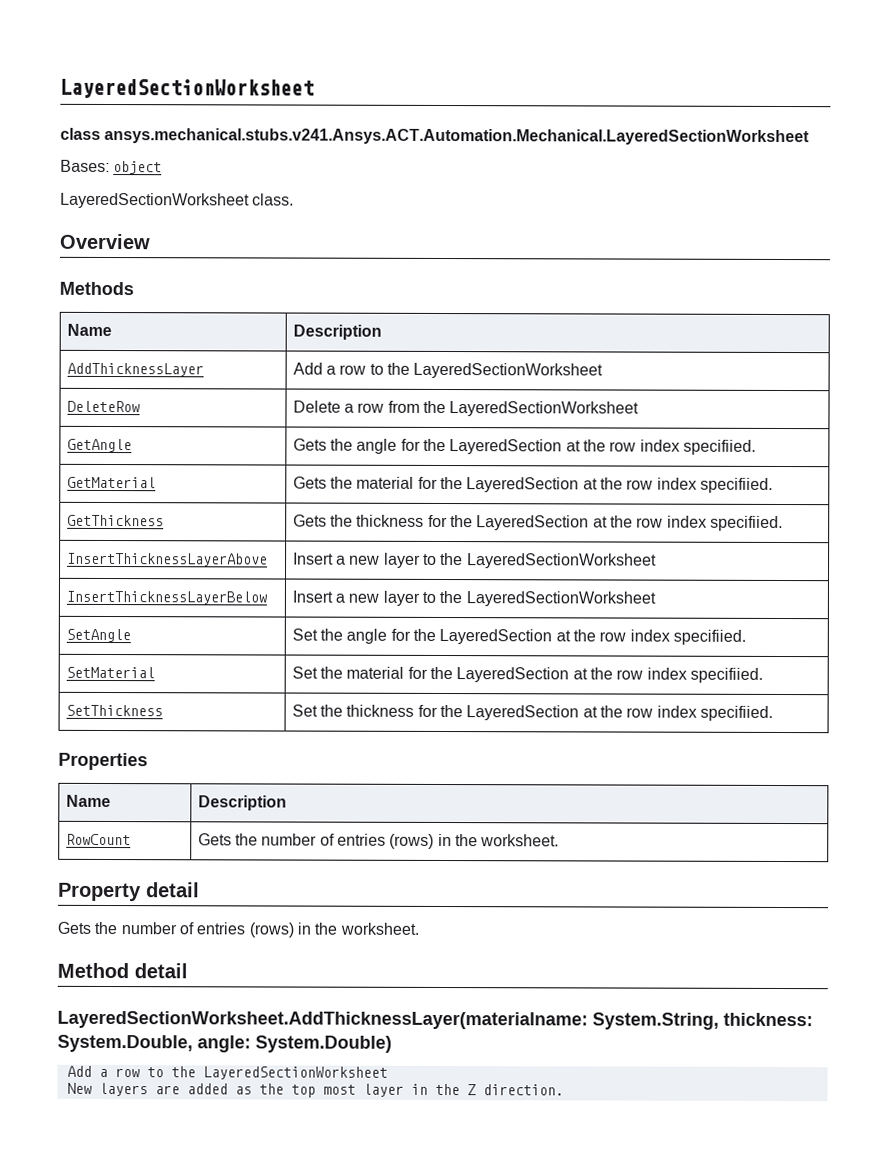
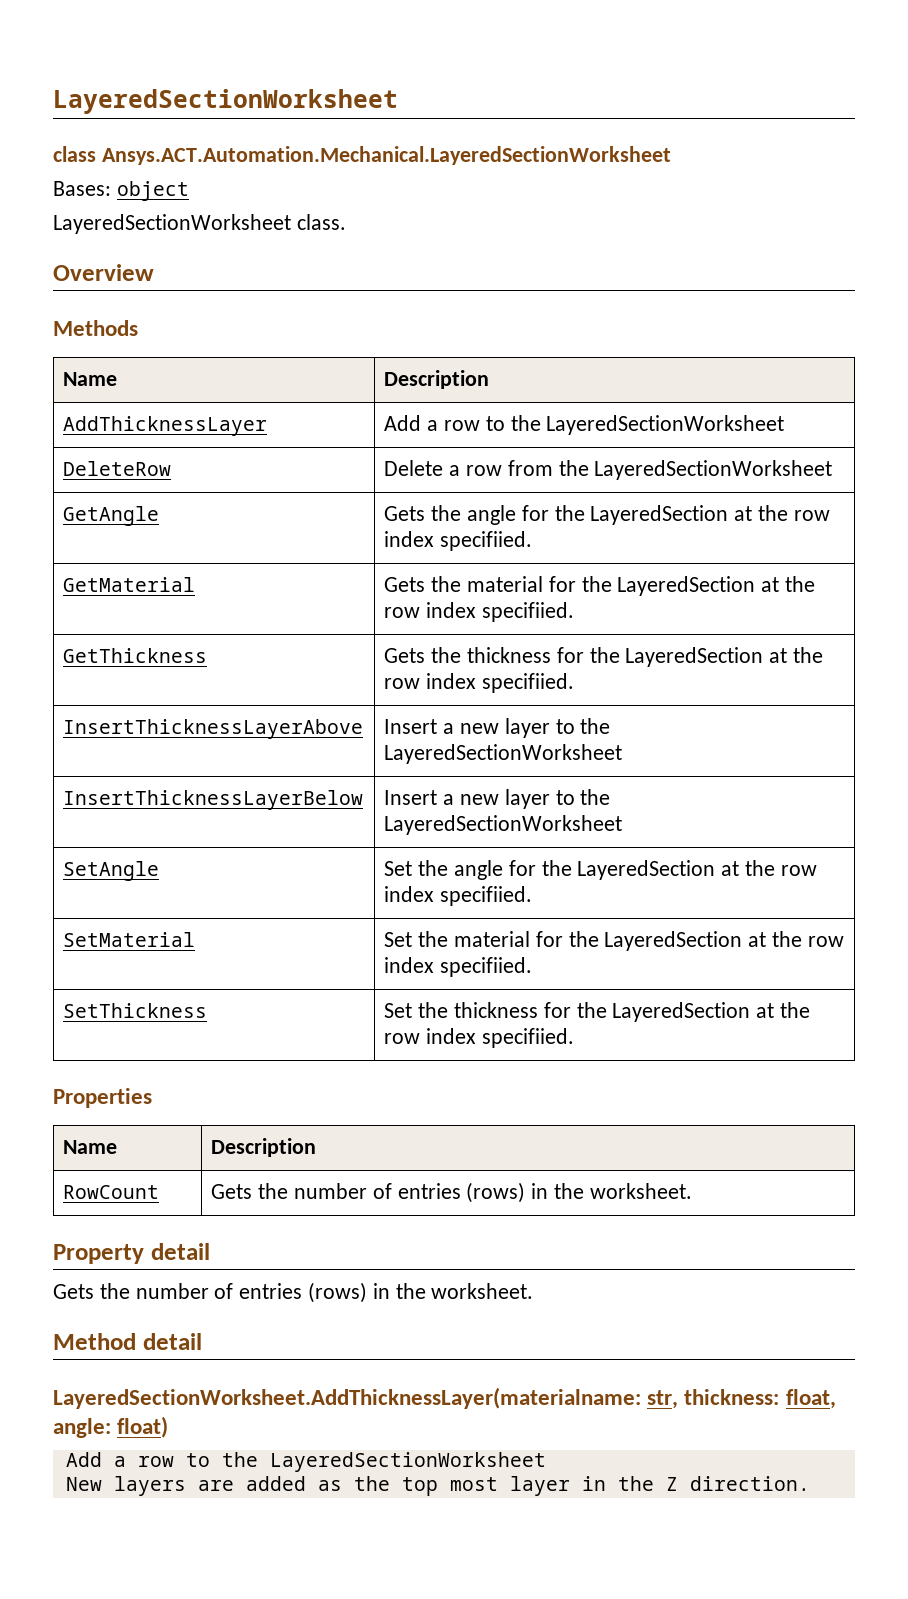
[104,127,811,146] ansys.mechanical.stubs.v241.Ansys.ACT.Automation.Mechanical.LayeredSectionWorksheet -> [101,146,671,165] Ansys.ACT.Automation.Mechanical.LayeredSectionWorksheet
[592,1012,813,1030] [57,1034,392,1053] System.String, thickness: System.Double, angle: System.Double) -> [647,1389,836,1409] [53,1416,169,1438] str, thickness: float, angle: float)

